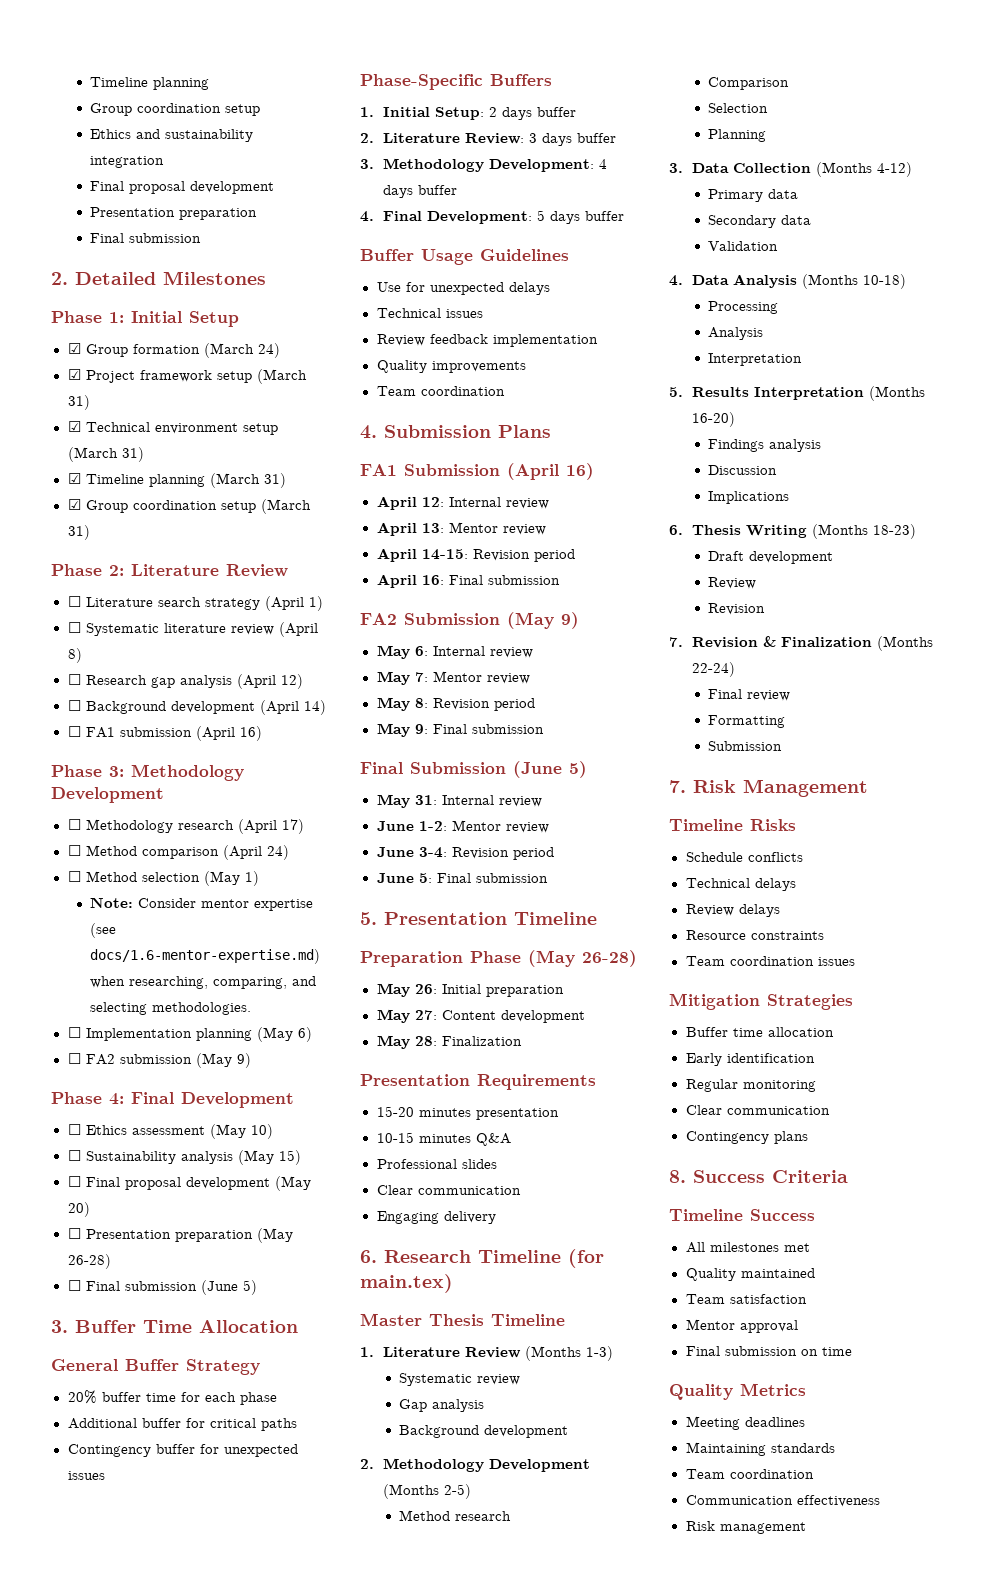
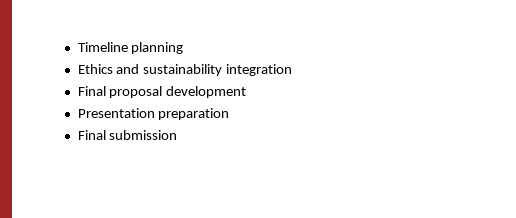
[90,77,210,90] [90,103,261,116] Timeline planning // Group coordination setup -> [77,42,184,54] Timeline planning
[51,271,266,285] [51,311,239,327] [67,343,280,358] [67,369,307,384] [67,395,90,410] [67,421,278,435] [67,447,144,462] [67,473,286,488] [67,499,311,514] [67,525,90,540] [51,564,288,577] [67,596,323,611] [67,622,318,637] [67,648,82,663] [67,674,303,689] [67,700,326,715] [67,726,262,741] [51,764,244,781] [51,787,164,803] [67,819,304,834] [67,845,289,860] [67,871,259,886] [90,897,314,911] [90,923,117,938] [90,949,321,964] [90,976,317,989] [90,1002,252,1015] [67,1027,312,1042] [67,1053,251,1068] [51,1092,294,1108] [67,1124,273,1139] [67,1150,301,1165] [67,1176,311,1191] [67,1202,90,1217] [67,1228,293,1243] [67,1254,111,1269] [67,1280,257,1295] [51,1320,298,1333] [51,1359,260,1375] [67,1390,277,1405] [67,1418,297,1431] [67,1444,298,1457] [67,1471,105,1480] [360,74,552,90] [360,107,576,120] [360,133,616,146] [360,158,607,172] [382,185,457,198] [360,210,624,224] [360,249,569,265] [376,282,550,295] [376,308,483,318] [376,334,598,347] [376,360,526,373] [376,386,505,396] [360,425,551,439] [360,463,594,480] [376,496,549,510] [376,522,546,536] [376,548,575,562] [376,574,560,588] [360,612,579,629] [376,645,533,659] [376,671,530,685] [376,697,535,711] [376,723,544,737] [360,761,587,778] [376,794,542,808] [376,820,549,833] [376,847,554,860] [376,873,548,883] [360,912,597,925] [360,950,637,967] [376,983,564,997] [376,1009,585,1023] [376,1035,522,1049] [360,1074,596,1090] [376,1106,559,1120] [376,1132,511,1146] [376,1159,497,1169] [376,1185,521,1195] [376,1211,496,1224] [360,1249,604,1268] [360,1274,453,1293] [360,1313,565,1326] [360,1346,613,1361] [399,1373,521,1386] [399,1399,485,1412] [399,1425,569,1438] [360,1458,590,1472] [382,1484,471,1499] [399,1510,512,1521] [708,77,790,90] [708,103,769,113] [708,129,767,142] [669,162,912,177] [708,189,799,202] [708,215,812,228] [708,241,779,251] [669,274,906,289] [708,301,779,314] [708,327,764,340] [708,353,803,366] [669,386,925,401] [691,412,735,427] [708,439,822,452] [708,465,778,475] [708,491,790,504] [669,524,916,539] [708,551,834,564] [708,577,757,589] [708,603,766,615] [669,636,933,651] [691,662,735,677] [708,689,791,701] [708,715,786,728] [708,741,783,751] [669,779,868,797] [669,819,796,831] [685,852,803,862] [685,878,796,891] [685,904,780,917] [685,930,824,940] [685,956,855,966] [669,993,853,1010] [685,1027,834,1037] [685,1053,815,1066] [685,1079,816,1092] [685,1105,830,1115] [685,1131,808,1144] [669,1170,848,1183] [669,1209,815,1221] [685,1242,810,1253] [685,1268,815,1281] [685,1294,807,1304] [685,1319,798,1333] [685,1346,852,1356] [669,1383,806,1400] [685,1416,805,1430] [685,1442,835,1456] [685,1469,814,1479] [685,1495,880,1507] [685,1521,806,1534] // 2. Detailed Milestones // Phase 1: Initial Setup // ☑ Group formation (March 24) // ☑ Project framework setup (March 31) // ☑ Technical environment setup (March 31) // ☑ Timeline planning (March 31) // ☑ Group coordination setup (March 31) // Phase 2: Literature Review // ☐ Literature search strategy (April 1) // ☐ Systematic literature review (April 8) // ☐ Research gap analysis (April 12) // ☐ Background development (April 14) // ☐ FA1 submission (April 16) // Phase 3: Methodology Development // ☐ Methodology research (April 17) // ☐ Method comparison (April 24) // ☐ Method selection (May 1) // Note: Consider mentor expertise (see docs/1.6-mentor-expertise.md) when researching, comparing, and selecting methodologies. // ☐ Implementation planning (May 6) // ☐ FA2 submission (May 9) // Phase 4: Final Development // ☐ Ethics assessment (May 10) // ☐ Sustainability analysis (May 15) // ☐ Final proposal development (May 20) // ☐ Presentation preparation (May 26-28) // ☐ Final submission (June 5) // 3. Buffer Time Allocation // General Buffer Strategy // 20% buffer time for each phase // Additional buffer for critical paths // Contingency buffer for unexpected issues // Phase-Specific Buffers // 1. Initial Setup: 2 days buffer // 2. Literature Review: 3 days buffer // 3. Methodology Development: 4 days buffer // 4. Final Development: 5 days buffer // Buffer Usage Guidelines // Use for unexpected delays // Technical issues // Review feedback implementation // Quality improvements // Team coordination // 4. Submission Plans // FA1 Submission (April 16) // April 12: Internal review // April 13: Mentor review // April 14-15: Revision period // April 16: Final submission // FA2 Submission (May 9) // May 6: Internal review // May 7: Mentor review // May 8: Revision period // May 9: Final submission // Final Submission (June 5) // May 31: Internal review // June 1-2: Mentor review // June 3-4: Revision period // June 5: Final submission // 5. Presentation Timeline // Preparation Phase (May 26-28) // May 26: Initial preparation // May 27: Content development // May 28: Finalization // Presentation Requirements // 15-20 minutes presentation // 10-15 minutes Q&A // Professional slides // Clear communication // Engaging delivery // 6. Research Timeline (for main.tex) // Master Thesis Timeline // 1. Literature Review (Months 1-3) // Systematic review // Gap analysis // Background development // 2. Methodology Development (Months 2-5) // Method research // Comparison // Selection // Planning // 3. Data Collection (Months 4-12) // Primary data // Secondary data // Validation // 4. Data Analysis (Months 10-18) // Processing // Analysis // Interpretation // 5. Results Interpretation (Months 16-20) // Findings analysis // Discussion // Implications // 6. Thesis Writing (Months 18-23) // Draft development // Review // Revision // 7. Revision & Finalization (Months 22-24) // Final review // Formatting // Submission // 7. Risk Management // Timeline Risks // Schedule conflicts // Technical delays // Review delays // Resource constraints // Team coordination issues // Mitigation Strategies // Buffer time allocation // Early identification // Regular monitoring // Clear communication // Contingency plans // 8. Success Criteria // Timeline Success // All milestones met // Quality maintained // Team satisfaction // Mentor approval // Final submission on time // Quality Metrics // Meeting deadlines // Maintaining standards // Team coordination // Communication effectiveness // Risk management -> (178, 135) none

